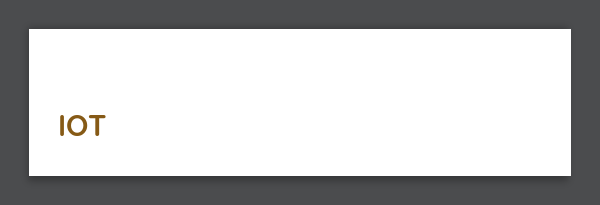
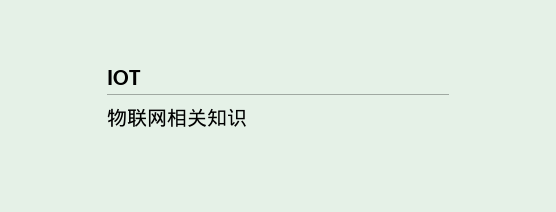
(106, 125) none -> [107,108,247,127] // 物联网相关知识

